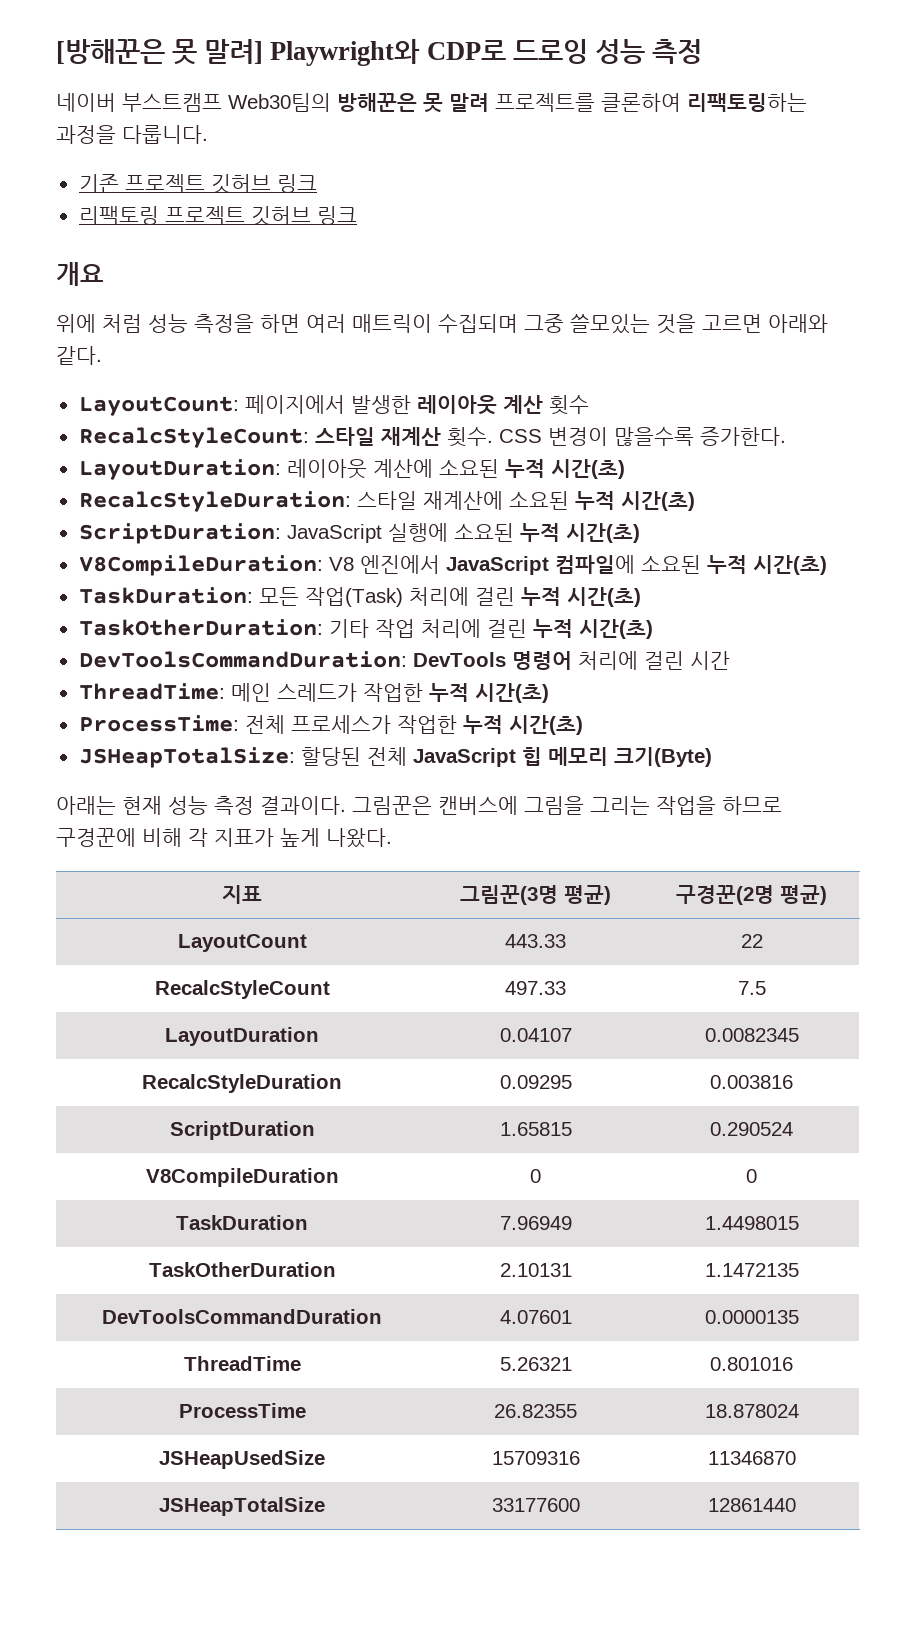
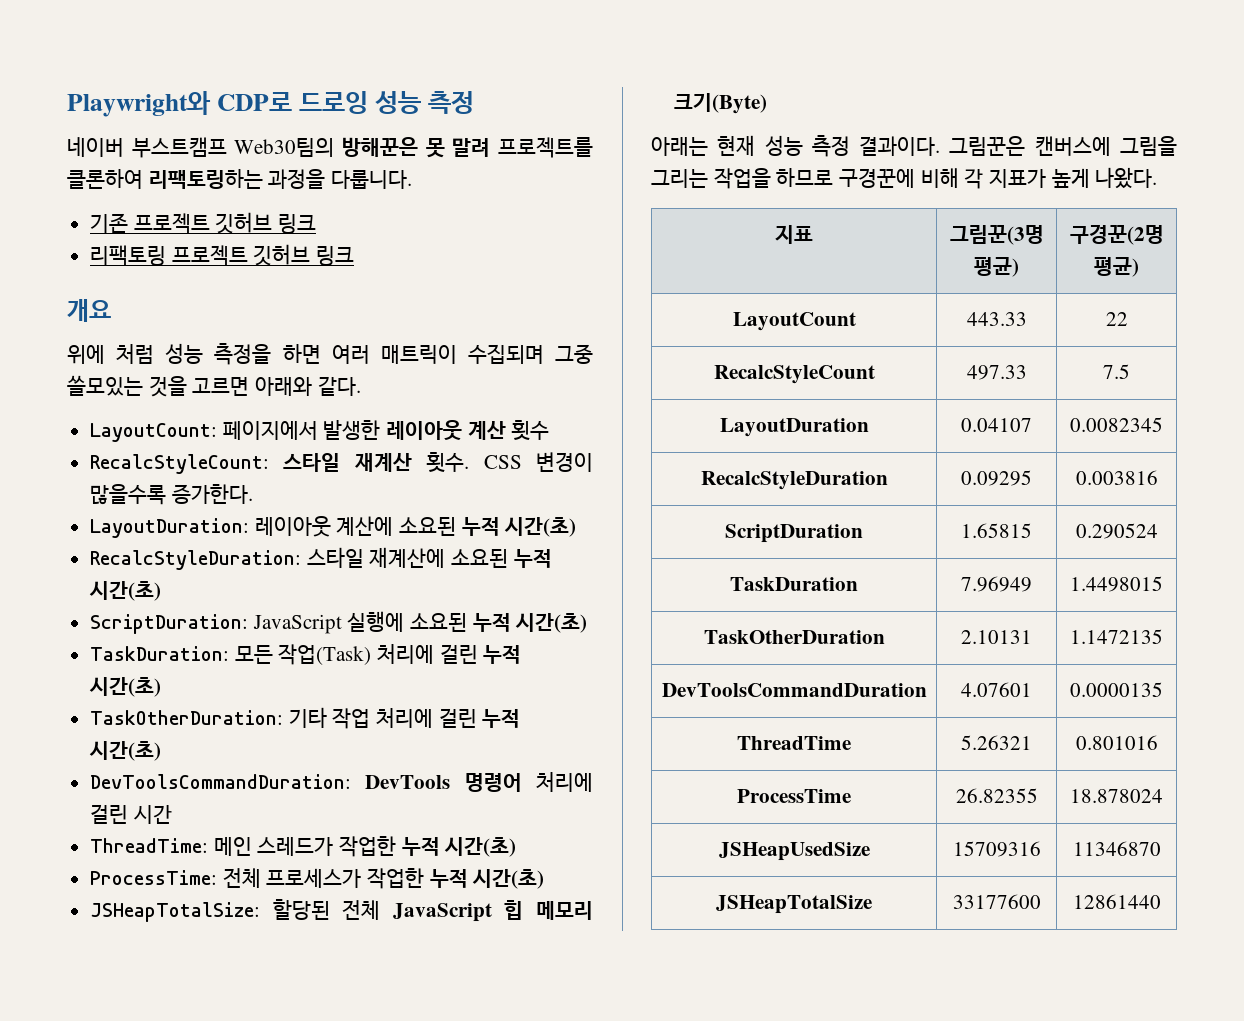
[56,39,264,65] [방해꾼은 못 말려] -> (67, 104) none
[78,555,827,576] // V8CompileDuration: V8 엔진에서 JavaScript 컴파일에 소요된 누적 시간(초) -> (588, 623) none
[145,1168,339,1187] [530,1169,541,1183] [746,1169,757,1183] // V8CompileDuration | 0 | 0 -> (1158, 531) none

